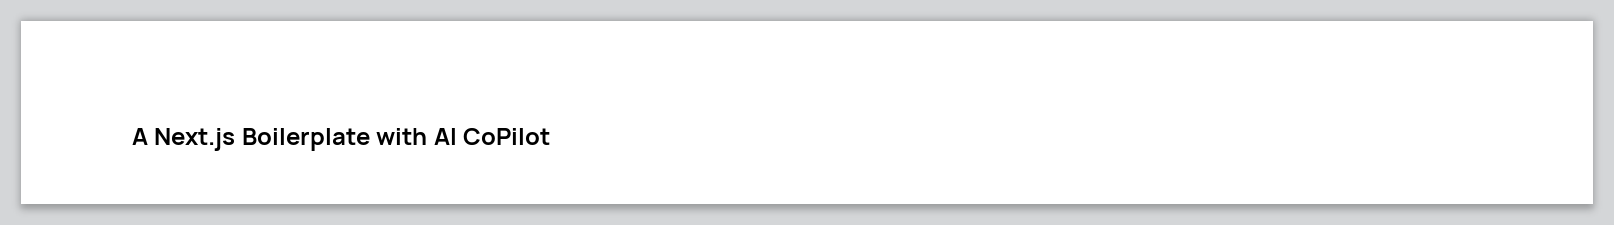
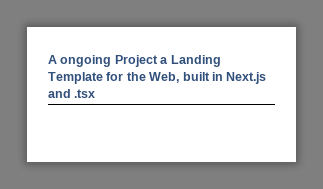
[154,128,551,151] Next.js Boilerplate with AI CoPilot -> [60,55,221,67] [48,72,267,84] [48,89,96,98] ongoing Project a Landing Template for the Web, built in Next.js and .tsx

